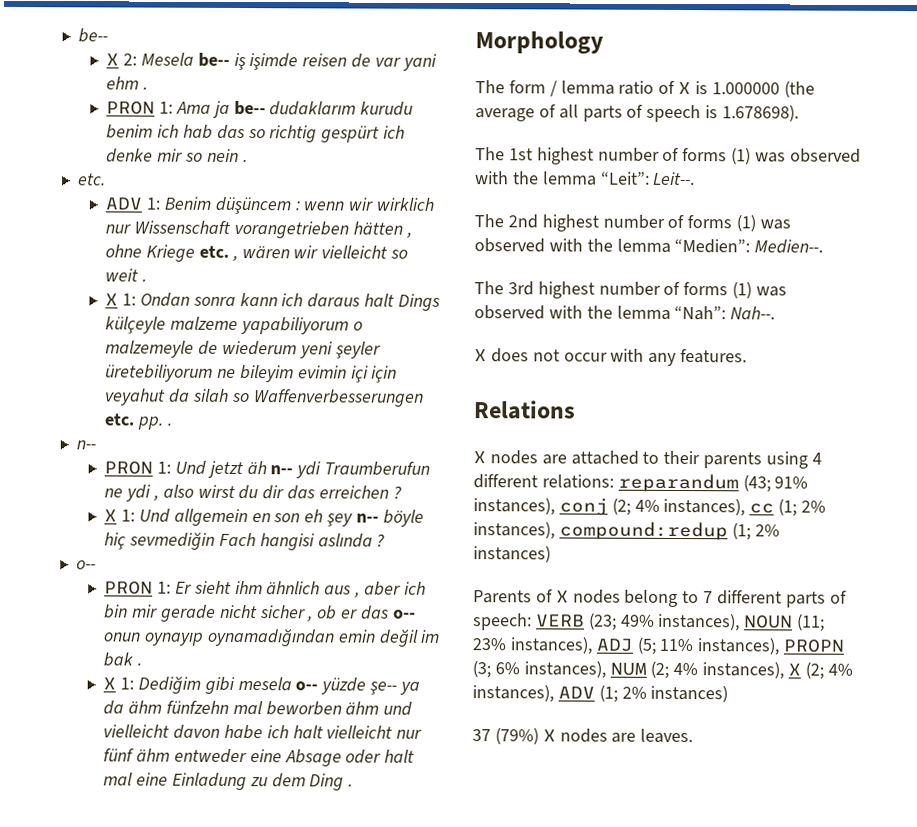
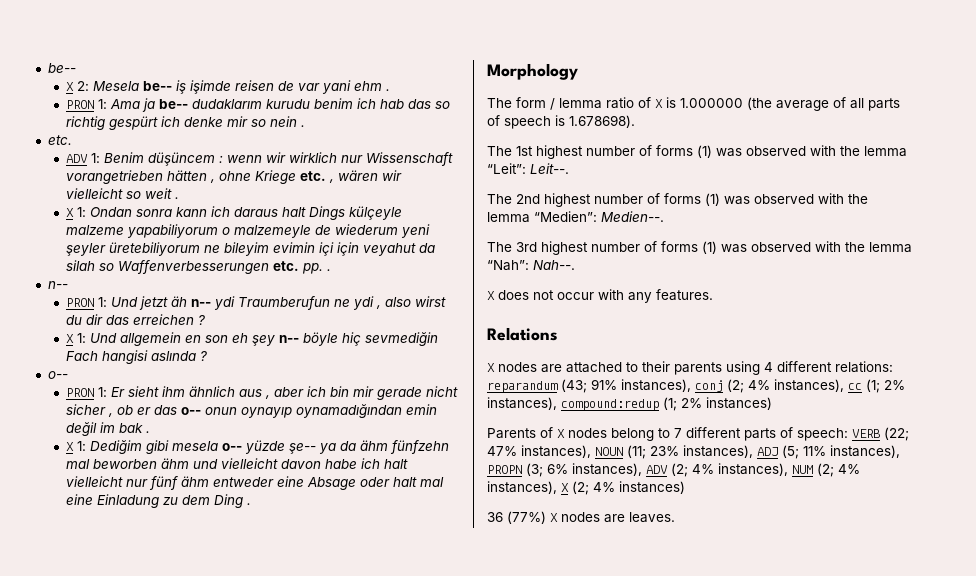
[588,612,655,631] (23; 49% -> [884,427,909,441] [487,446,517,456] (22; 47%
(606, 669) none -> [646,463,788,477] ADV (2; 4% instances),
[472,684,729,703] [472,727,539,745] instances), ADV (1; 2% instances) // 37 (79%) -> [619,481,685,494] [487,511,546,524] instances) // 36 (77%)

